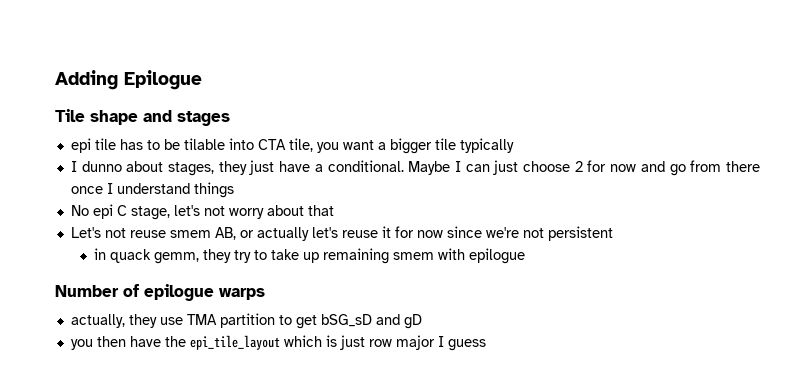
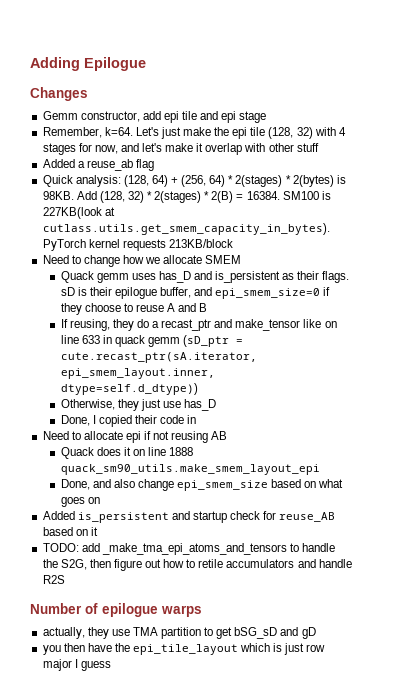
[55,109,230,126] [70,138,514,154] [70,160,760,176] [70,182,234,198] [70,204,334,220] [70,226,613,241] [93,248,525,264] Tile shape and stages // epi tile has to be tilable into CTA tile, you want a bigger tile typically // I dunno about stages, they just have a conditional. Maybe I can just choose 2 for now and go from there once I understand things // No epi C stage, let's not worry about that // Let's not reuse smem AB, or actually let's reuse it for now since we're not persistent // in quack gemm, they try to take up remaining smem with epilogue -> [30,87,88,101] [42,111,267,123] [42,127,346,139] [42,143,319,155] [42,159,154,171] [42,175,346,187] [42,191,331,203] [42,207,115,219] [42,223,330,235] [42,239,233,251] [42,255,242,267] [60,271,350,283] [60,287,331,299] [60,303,208,315] [60,319,337,331] [60,335,244,347] [60,352,257,363] [60,368,215,379] [60,383,198,395] [60,399,217,411] [60,415,197,427] [42,431,228,443] [60,447,194,459] [60,464,320,475] [60,479,344,491] [60,497,100,507] [42,511,336,523] [42,527,98,536] [42,543,336,555] [42,559,352,571] [42,575,65,584] Changes // Gemm constructor, add epi tile and epi stage // Remember, k=64. Let's just make the epi tile (128, 32) with 4 stages for now, and let's make it overlap with other stuff // Added a reuse_ab flag // Quick analysis: (128, 64) + (256, 64) * 2(stages) * 2(bytes) is 98KB. Add (128, 32) * 2(stages) * 2(B) = 16384. SM100 is 227KB(look at cutlass.utils.get_smem_capacity_in_bytes). PyTorch kernel requests 213KB/block // Need to change how we allocate SMEM // Quack gemm uses has_D and is_persistent as their flags. sD is their epilogue buffer, and epi_smem_size=0 if they choose to reuse A and B // If reusing, they do a recast_ptr and make_tensor like on line 633 in quack gemm (sD_ptr = cute.recast_ptr(sA.iterator, epi_smem_layout.inner, dtype=self.d_dtype)) // Otherwise, they just use has_D // Done, I copied their code in // Need to allocate epi if not reusing AB // Quack does it on line 1888 quack_sm90_utils.make_smem_layout_epi // Done, and also change epi_smem_size based on what goes on // Added is_persistent and startup check for reuse_AB based on it // TODO: add _make_tma_epi_atoms_and_tensors to handle the S2G, then figure out how to retile accumulators and handle R2S

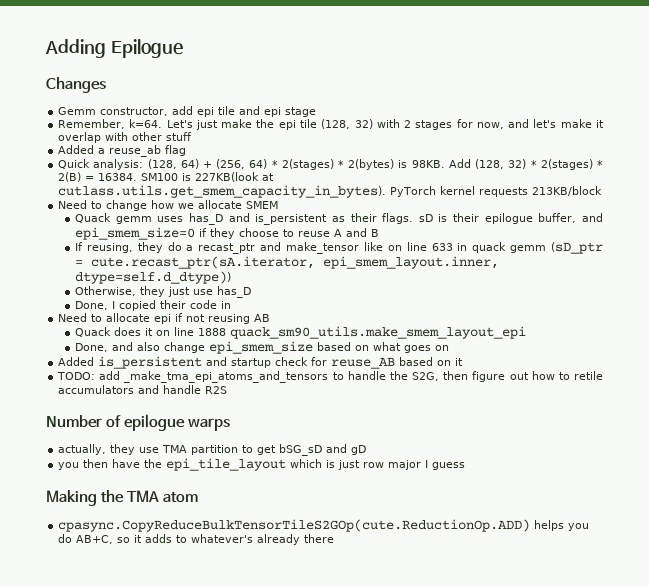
[338,127,346,136] 4 -> [404,120,412,128] 2
(111, 666) none -> [46,490,199,506] [58,519,590,532] [58,534,335,545] // Making the TMA atom // cpasync.CopyReduceBulkTensorTileS2GOp(cute.ReductionOp.ADD) helps you do AB+C, so it adds to whatever's already there

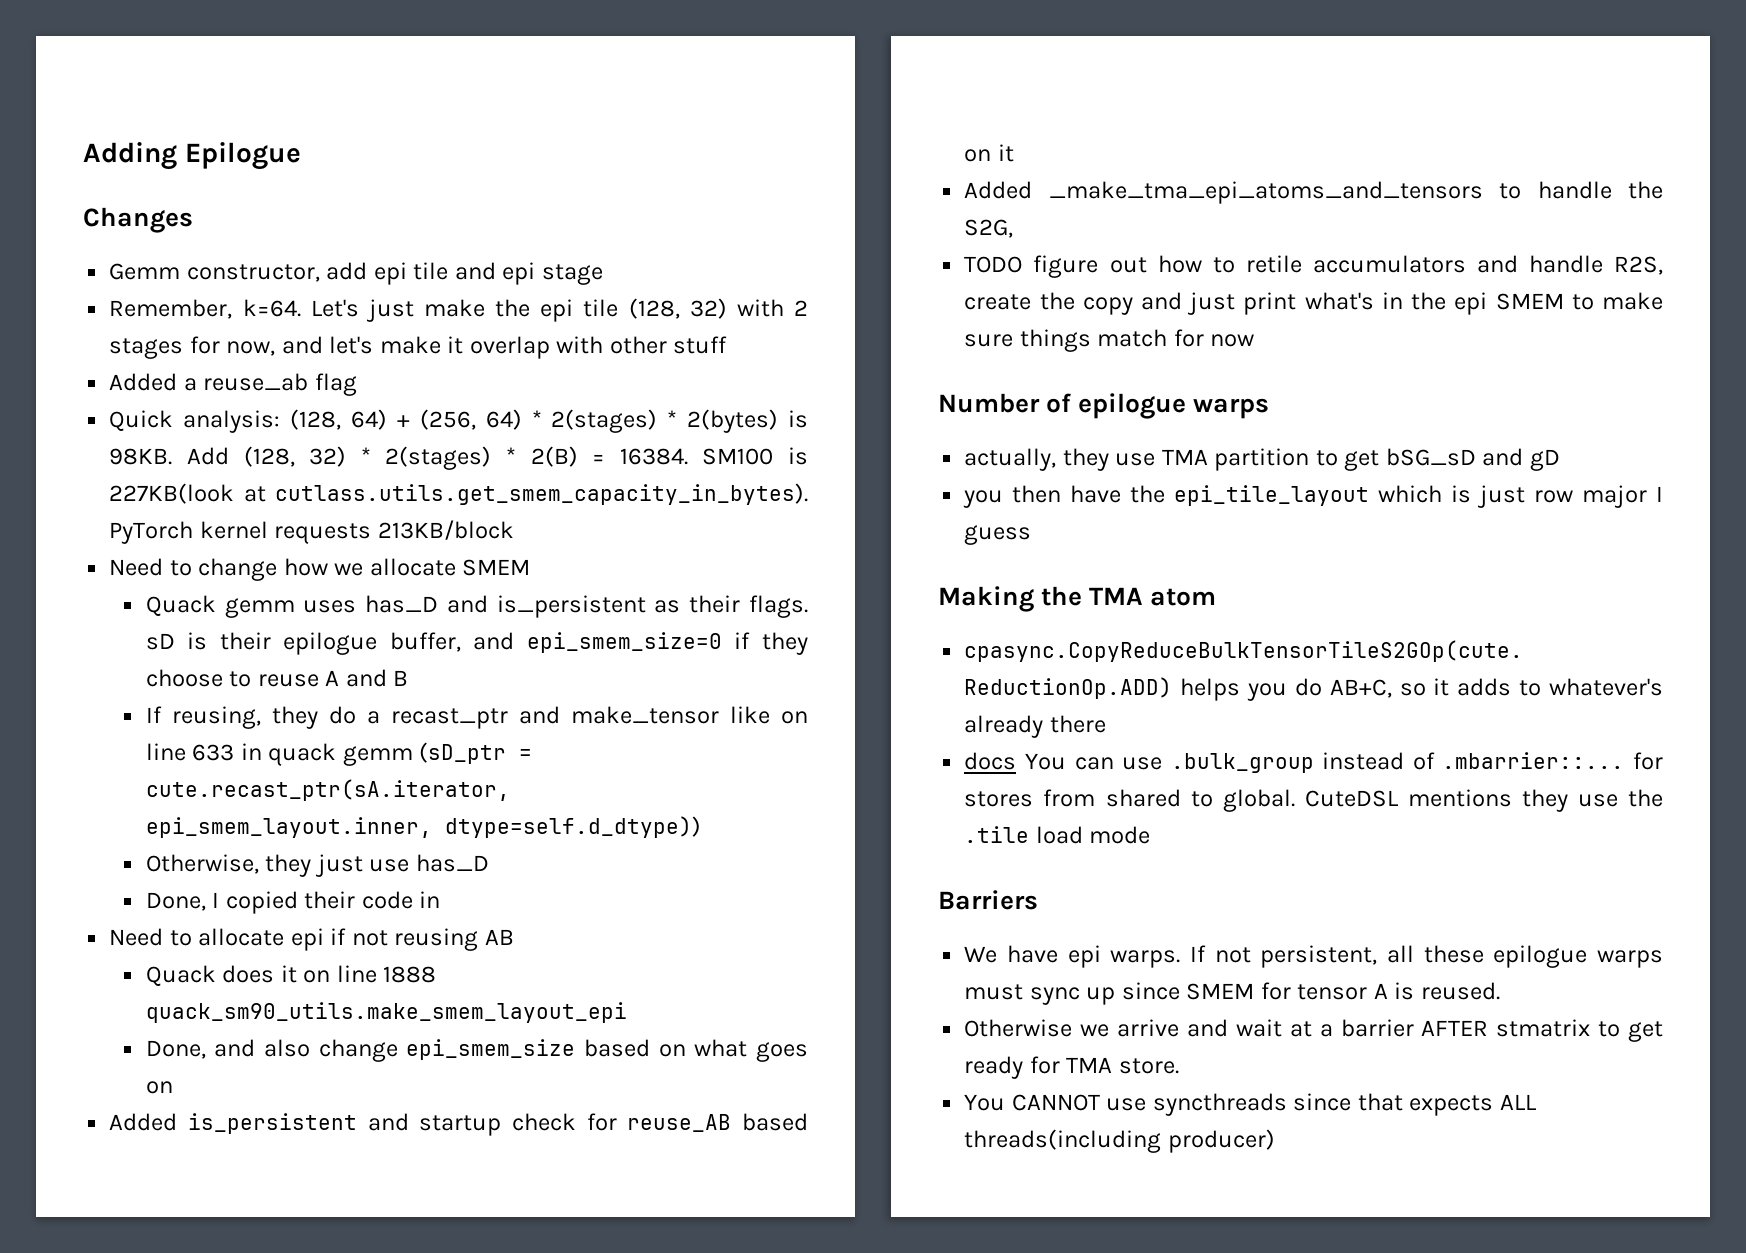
[57,371,121,380] TODO: add -> [964,181,1033,199] Added
[443,371,469,380] then -> [964,256,1023,273] // TODO
[205,386,228,394] R2S -> [1613,256,1663,275] [964,292,1664,315] [964,329,1255,352] R2S, create the copy and just print what's in the epi SMEM to make sure things match for now
(335, 538) none -> [964,752,1663,773] [964,789,1663,812] [964,826,1151,844] [938,890,1038,910] [964,945,1663,968] [964,982,1500,1005] [964,1019,1663,1042] [964,1056,1179,1079] [964,1093,1536,1116] [964,1129,1275,1153] // docs You can use .bulk_group instead of .mbarrier::... for stores from shared to global. CuteDSL mentions they use the .tile load mode // Barriers // We have epi warps. If not persistent, all these epilogue warps must sync up since SMEM for tensor A is reused. // Otherwise we arrive and wait at a barrier AFTER stmatrix to get ready for TMA store. // You CANNOT use syncthreads since that expects ALL threads(including producer)

